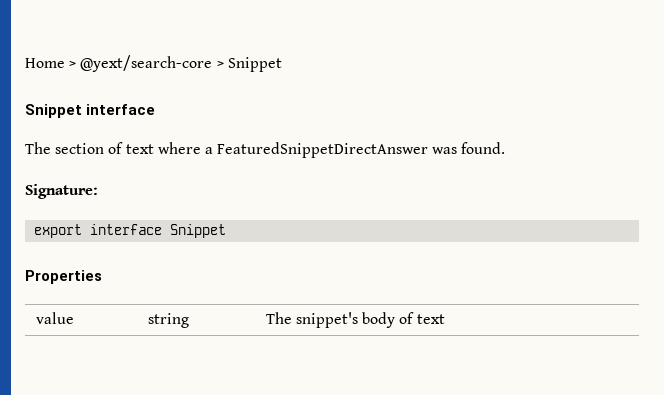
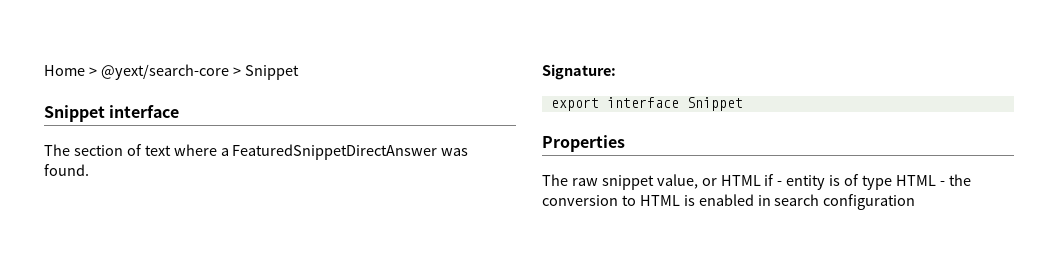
[35,312,74,324] [147,313,189,328] [265,312,445,328] // value | string | The snippet's body of text -> [542,174,971,190] [542,194,916,210] // The raw snippet value, or HTML if - entity is of type HTML - the conversion to HTML is enabled in search configuration

